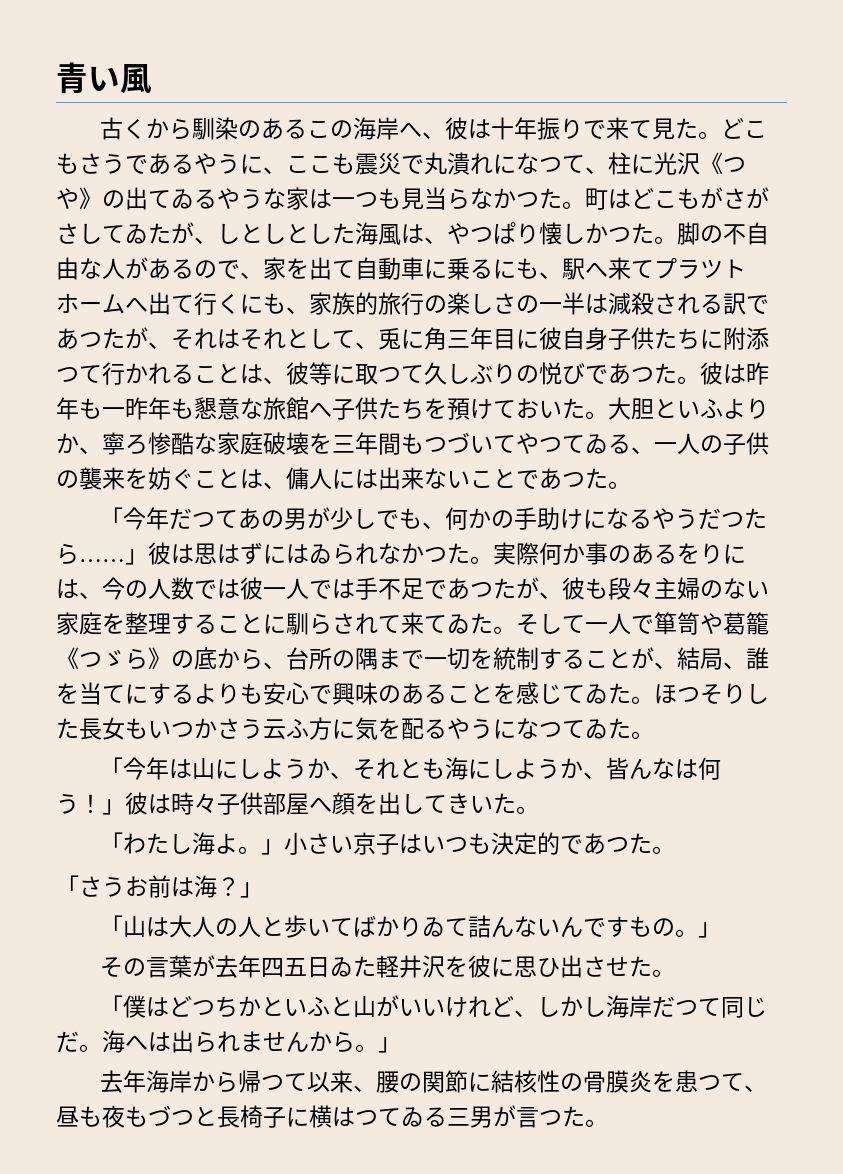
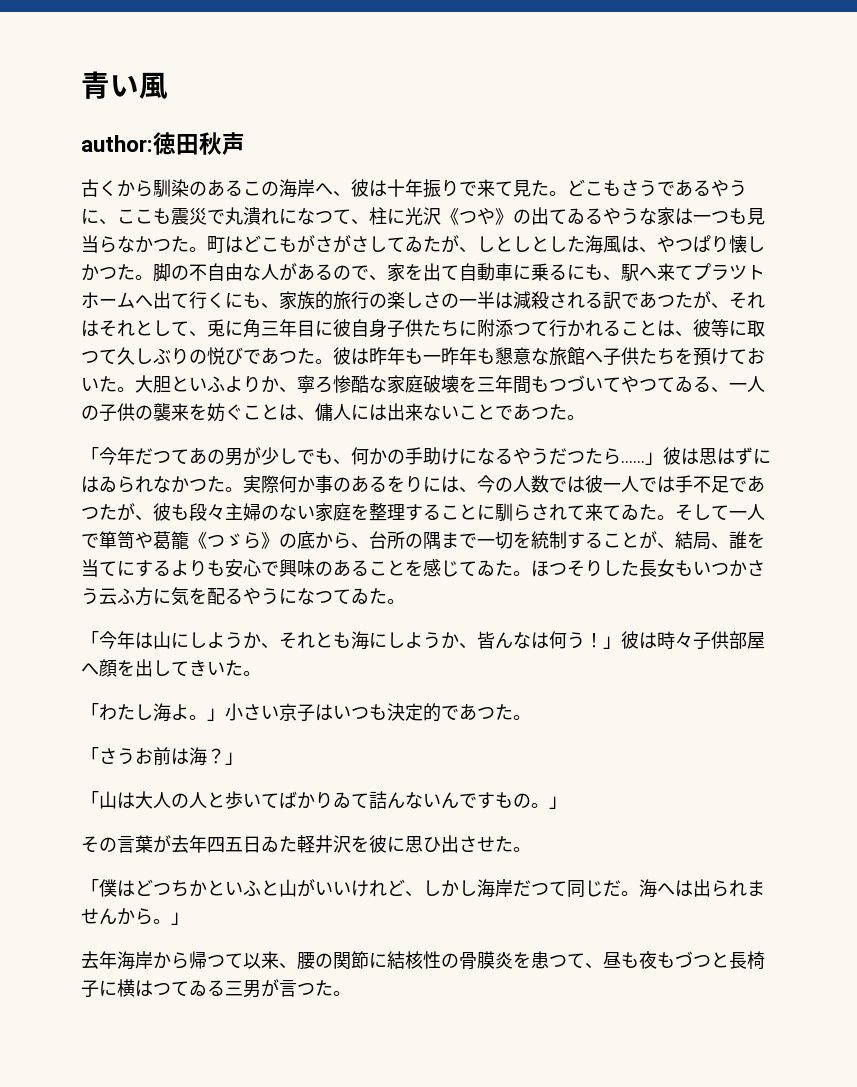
(152, 79) none -> [81,132,245,155] // author:徳田秋声

